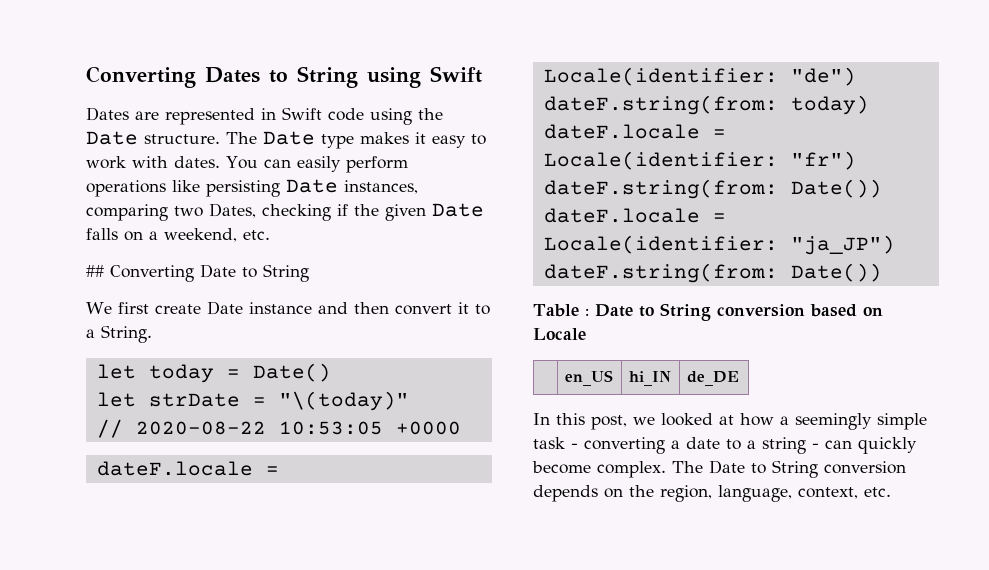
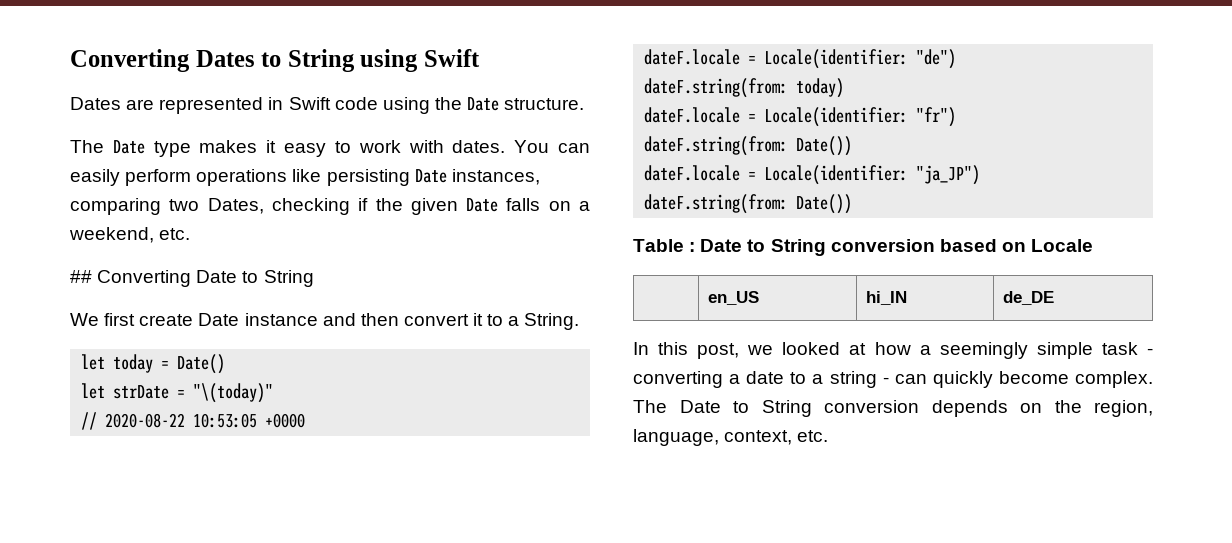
(220, 139) none -> (585, 104) //

